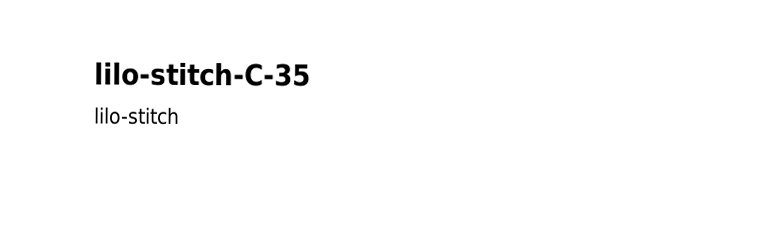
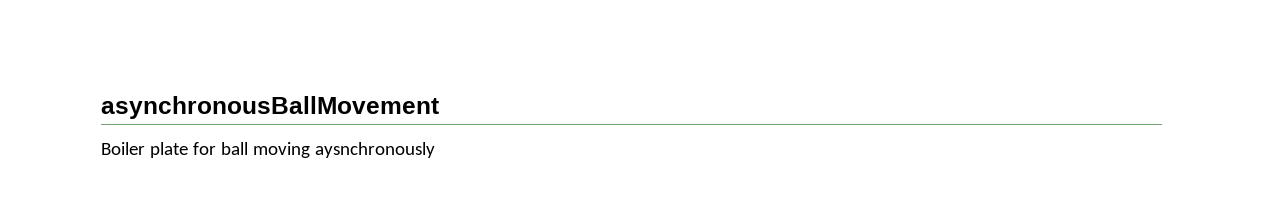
[94,61,311,87] [93,107,180,125] lilo-stitch-C-35 // lilo-stitch -> [101,96,439,119] [101,142,435,158] asynchronousBallMovement // Boiler plate for ball moving aysnchronously

